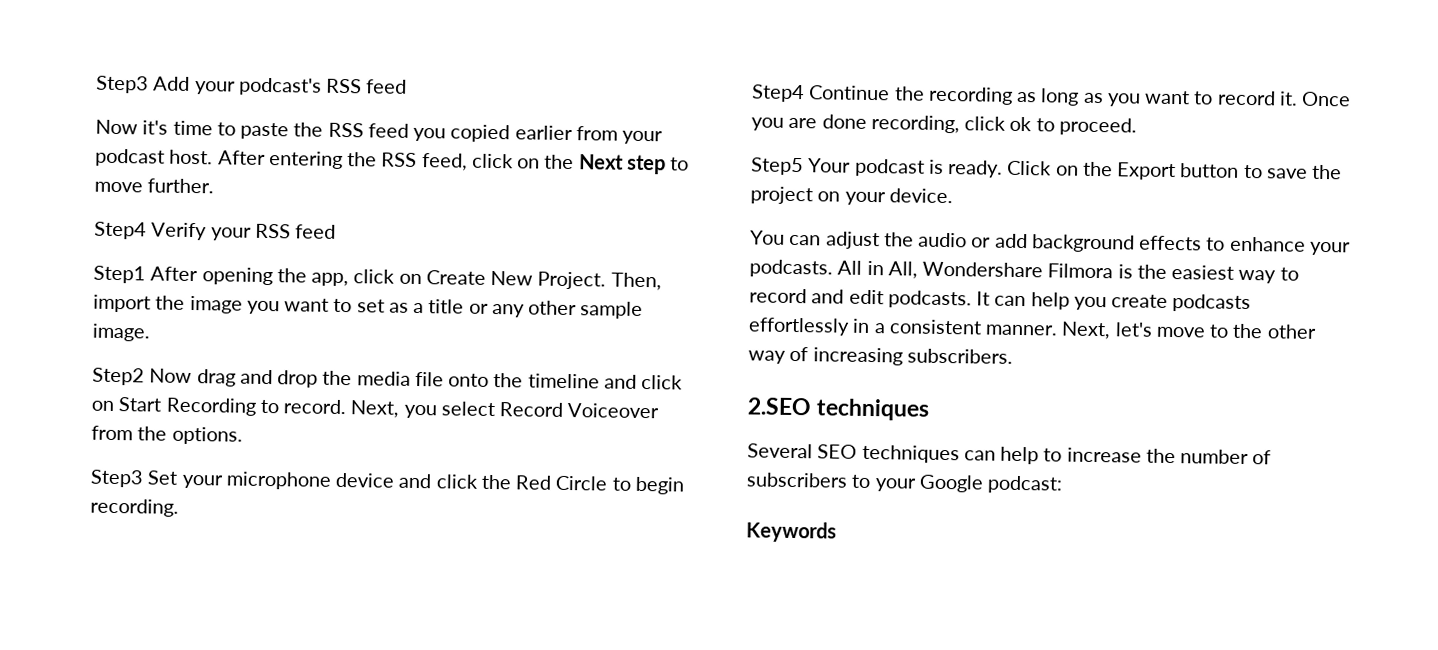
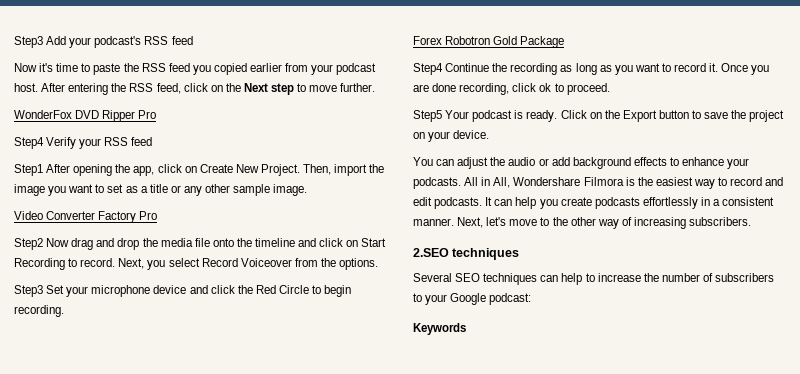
(215, 186) none -> [14,110,157,122] // WonderFox DVD Ripper Pro
(150, 332) none -> [14,211,158,223] // Video Converter Factory Pro
(179, 507) none -> [413,36,565,48] // Forex Robotron Gold Package

